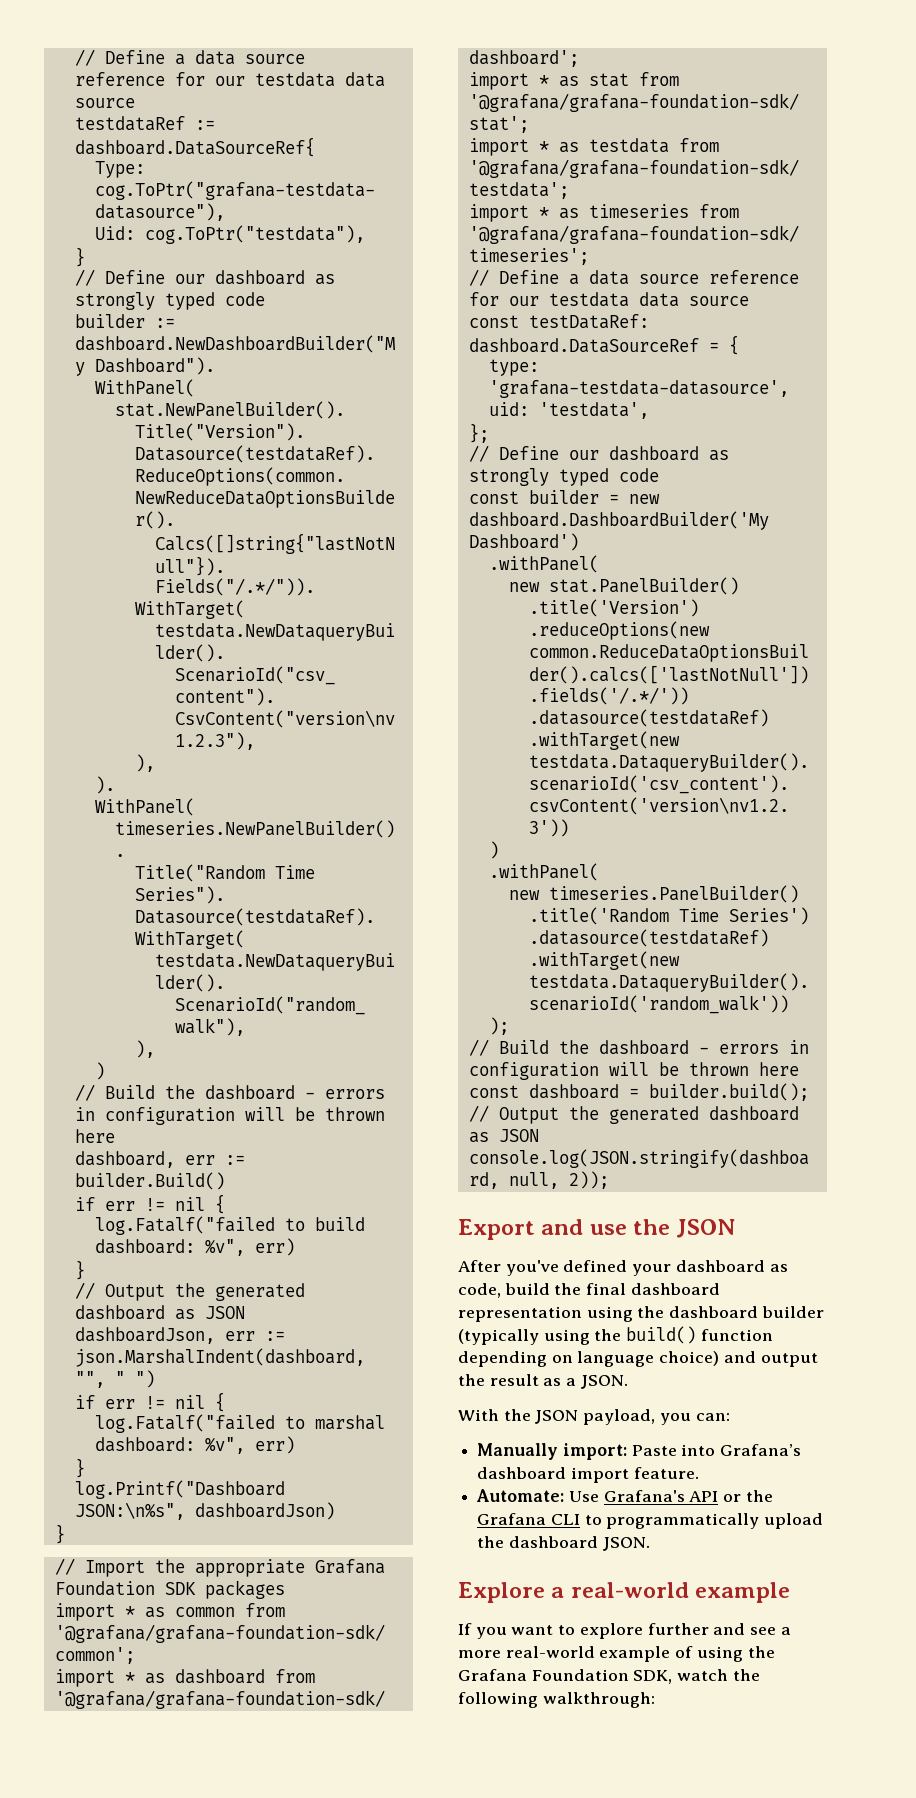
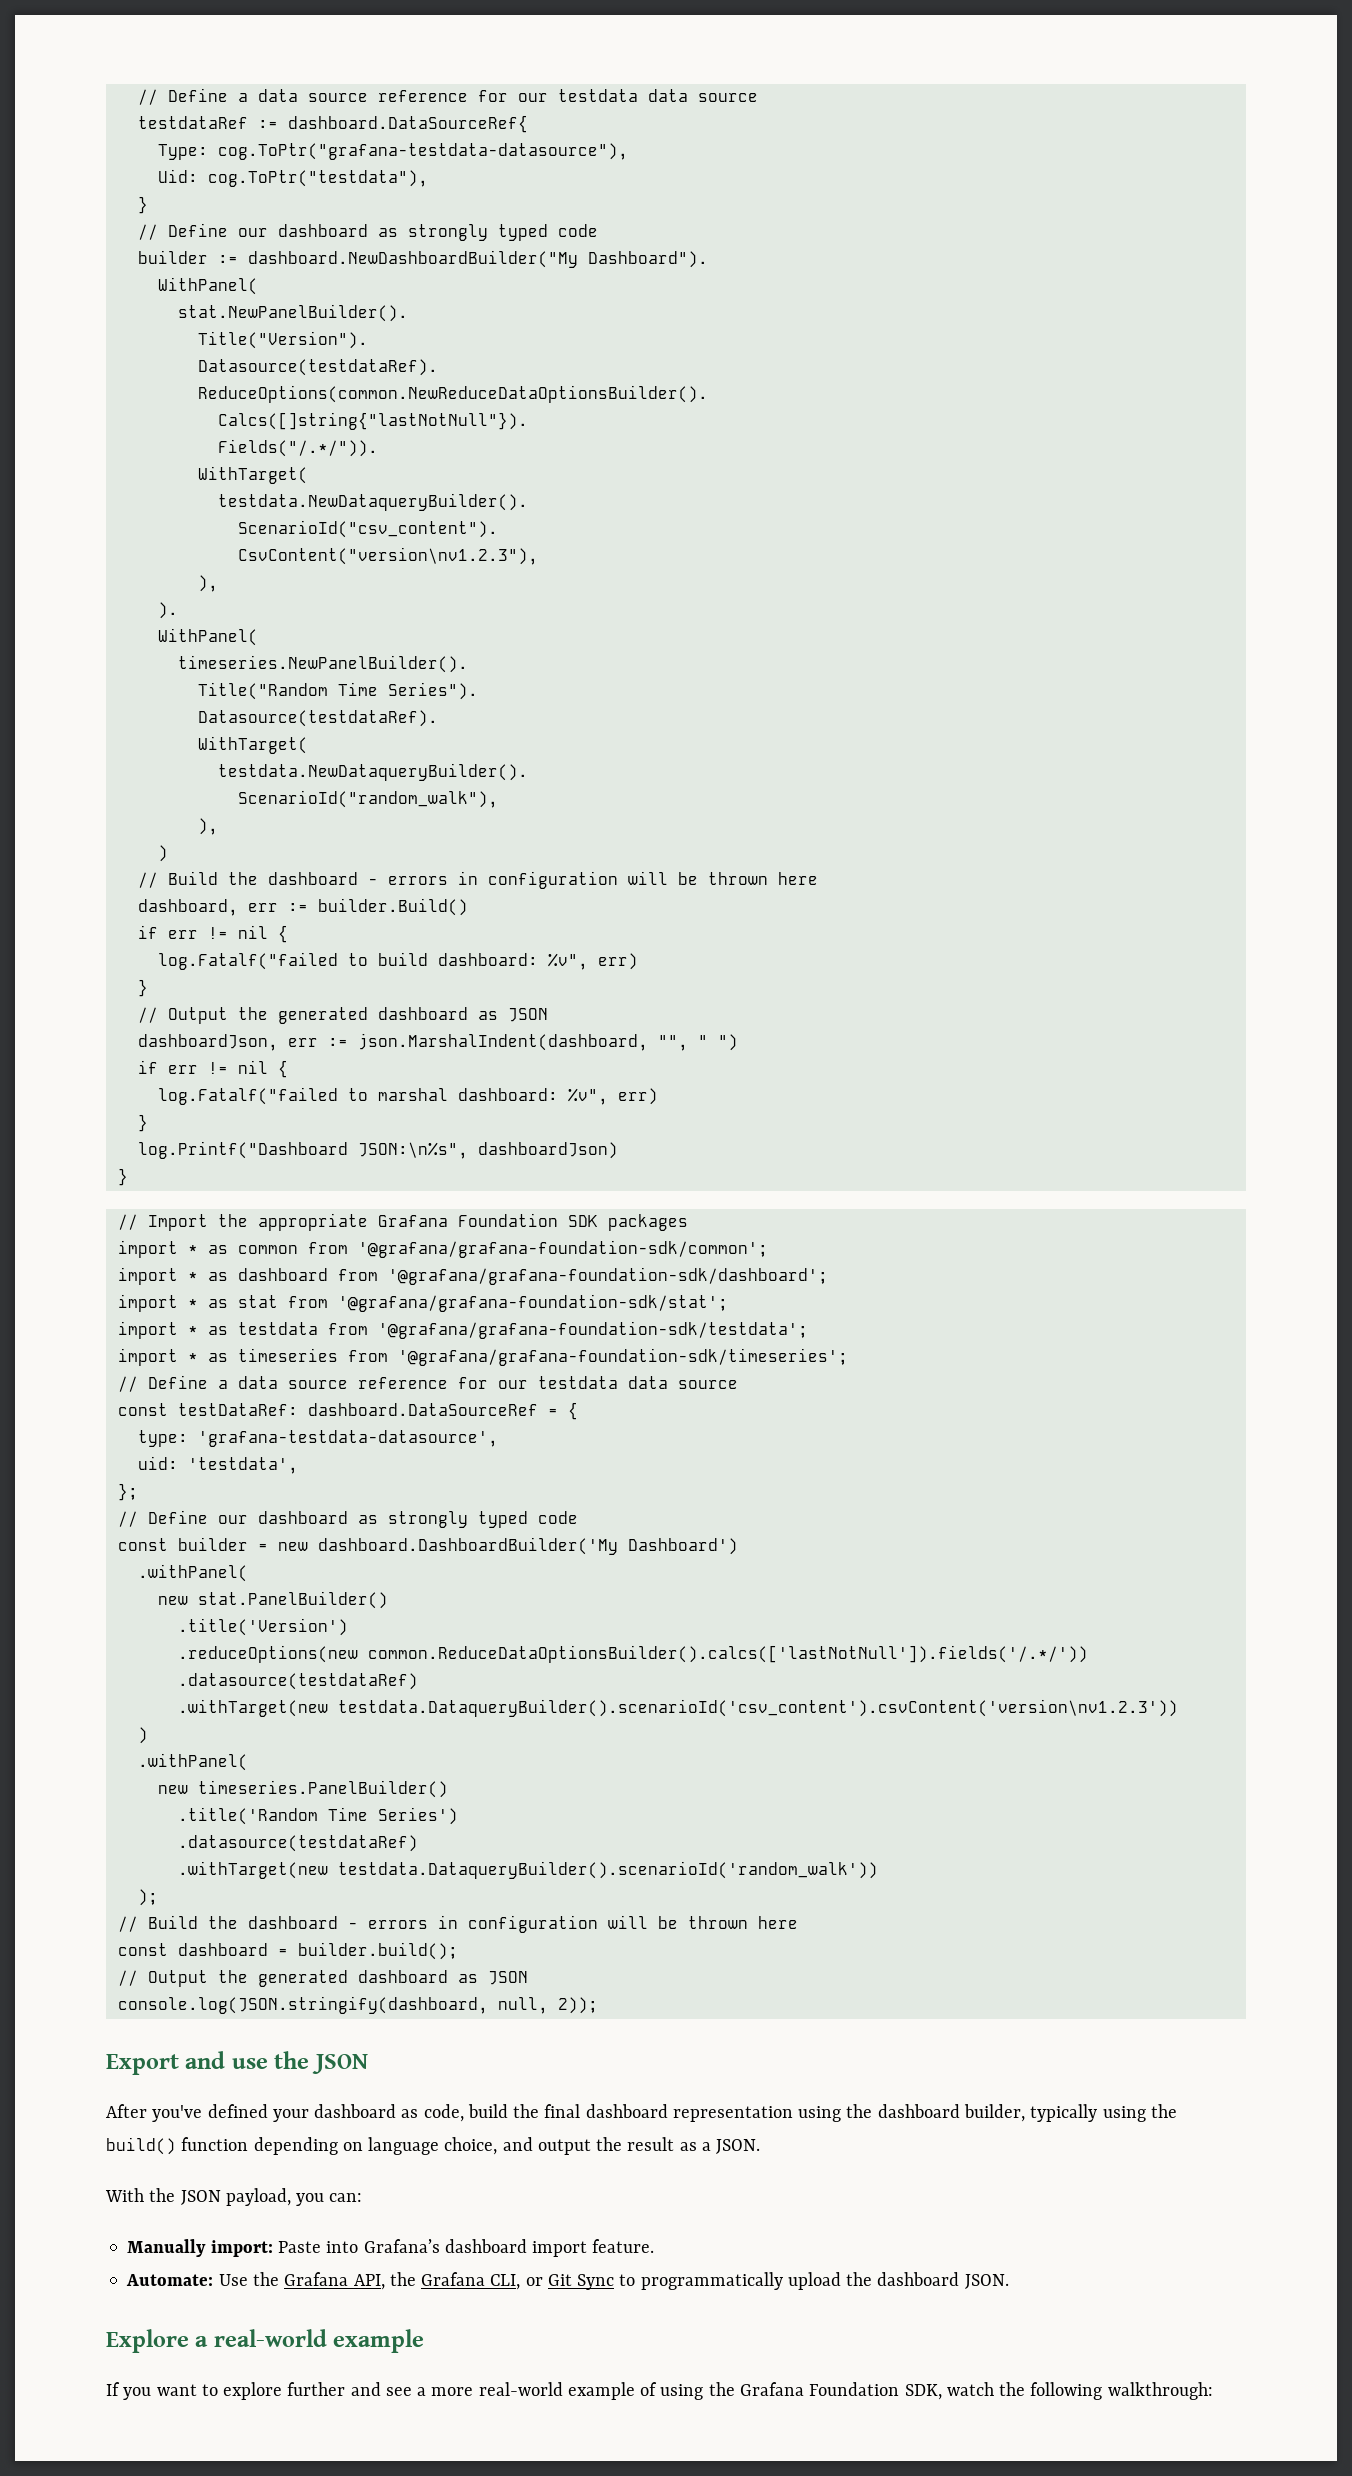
[761,1306,824,1318] [458,1329,539,1345] builder (typically -> [963,2104,1098,2122] builder, typically
[659,1351,720,1366] choice) -> [444,2137,498,2155] choice,
[603,1490,773,1502] [477,1513,580,1525] Grafana's API or the Grafana CLI -> [252,2272,615,2290] the Grafana API, the Grafana CLI, or Git Sync

